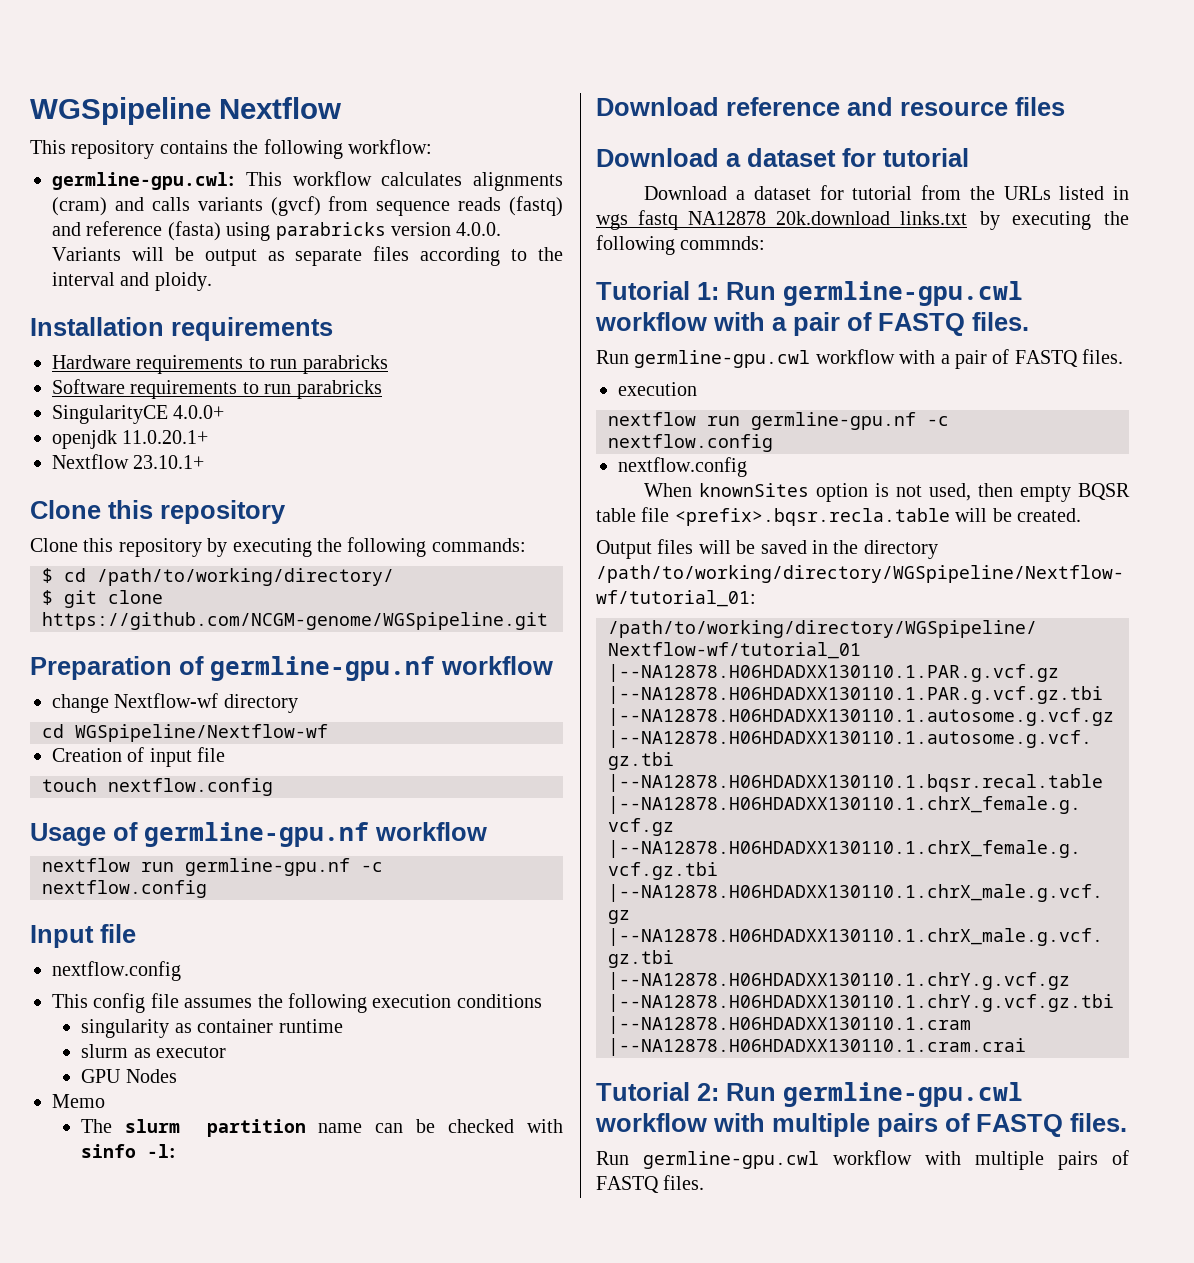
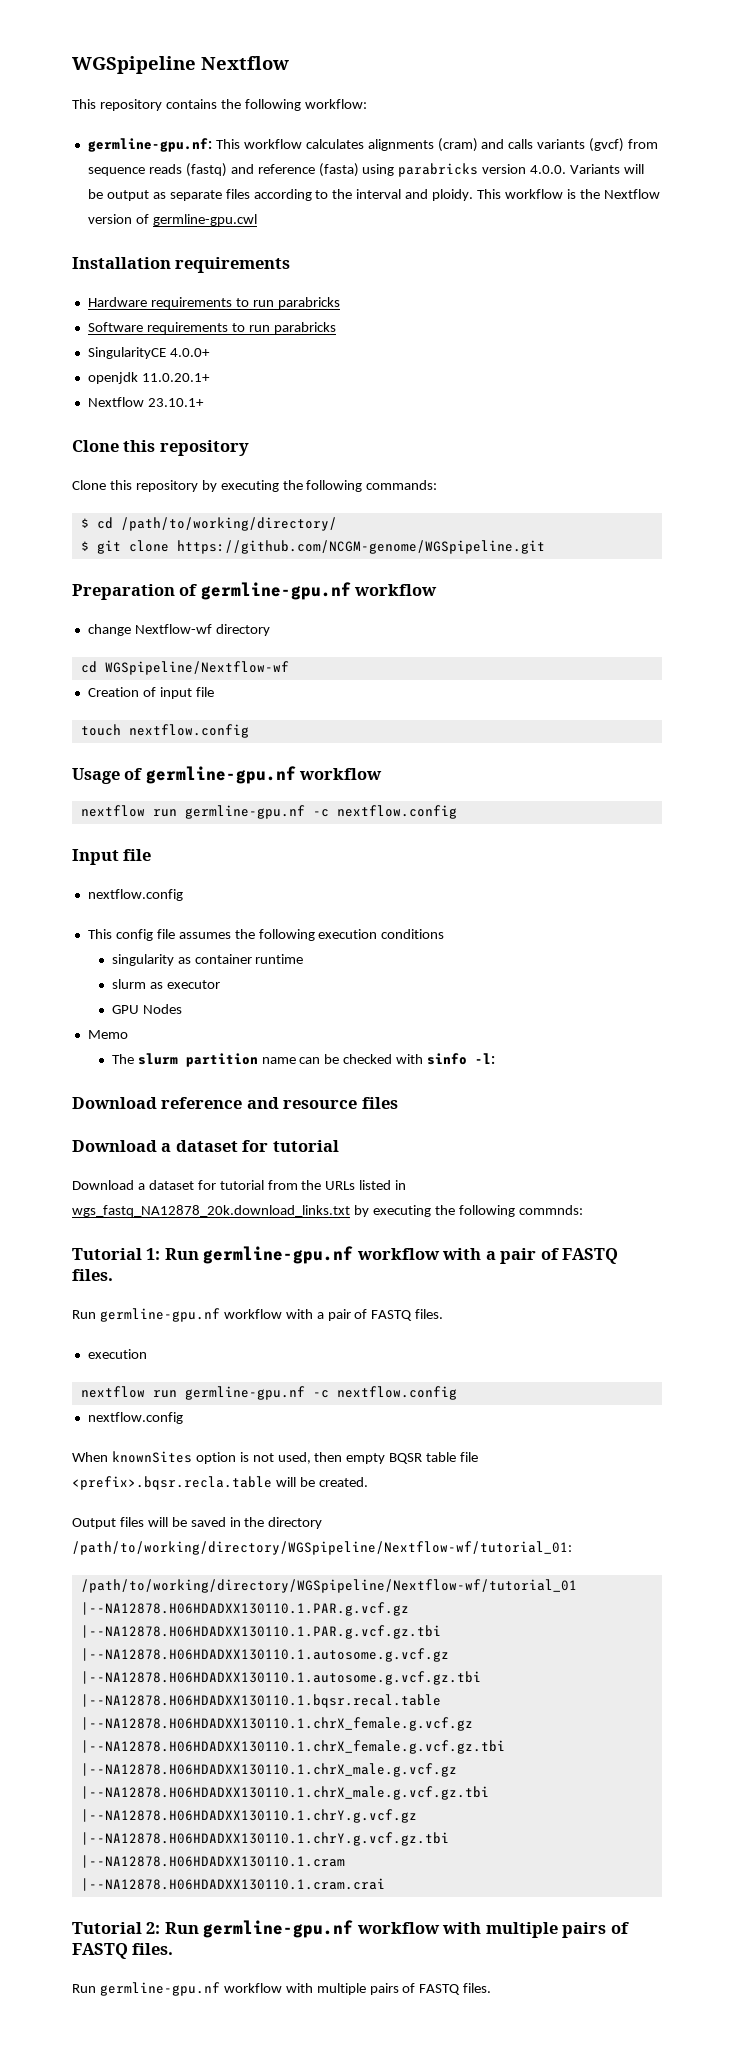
[52,172,235,190] germline-gpu.cwl: -> [87,138,212,152] germline-gpu.nf:
(212, 281) none -> [477,189,660,199] [87,214,257,226] This workflow is the Nextflow version of germline-gpu.cwl
[783,281,1023,306] germline-gpu.cwl -> [203,1246,354,1264] germline-gpu.nf
[634,350,811,368] germline-gpu.cwl -> [99,1308,220,1322] germline-gpu.nf
[783,1082,1023,1107] germline-gpu.cwl -> [203,1920,354,1938] germline-gpu.nf
[643,1151,819,1169] germline-gpu.cwl -> [99,1982,220,1996] germline-gpu.nf

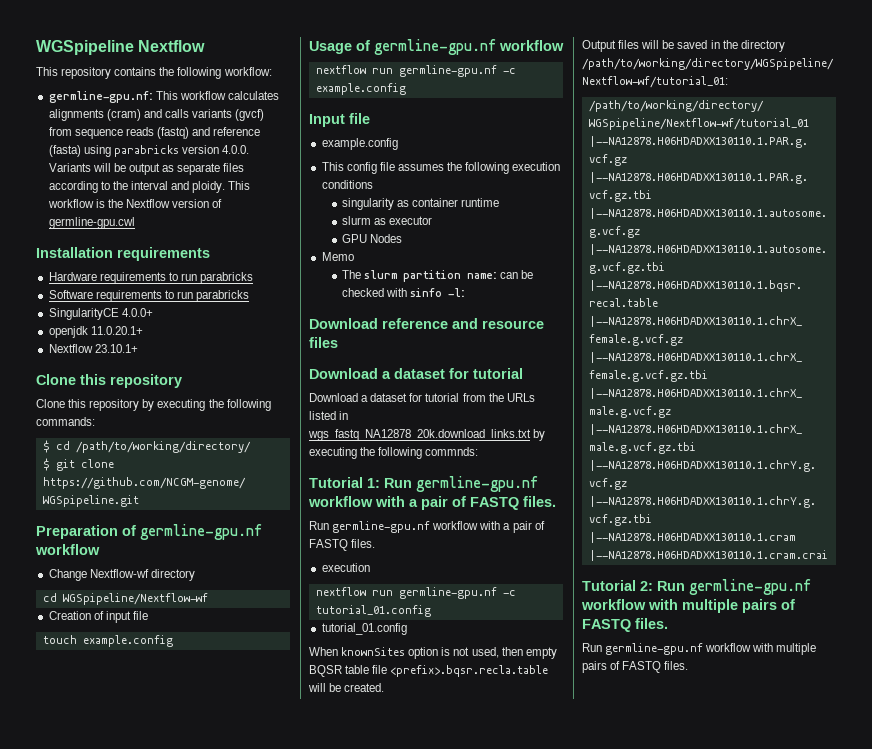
[87,624,131,636] change -> [48,569,87,581] Change
[128,724,249,738] nextflow.config -> [82,635,173,647] example.config
[336,805,457,819] nextflow.config -> [315,83,406,95] example.config
[87,889,183,901] nextflow.config -> [321,138,398,150] example.config
[261,1057,296,1064] name -> [466,272,497,279] name:
[336,1386,457,1400] [87,1412,183,1424] nextflow.config // nextflow.config -> [315,605,431,617] [321,623,407,635] tutorial_01.config // tutorial_01.config

